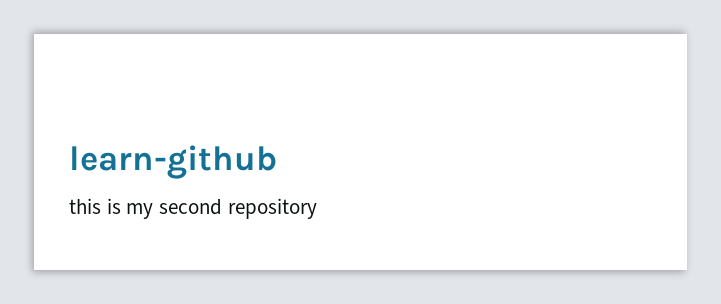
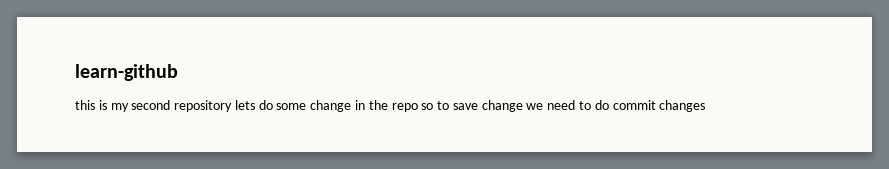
(317, 208) none -> [234,100,706,112] lets do some change in the repo so to save change we need to do commit changes

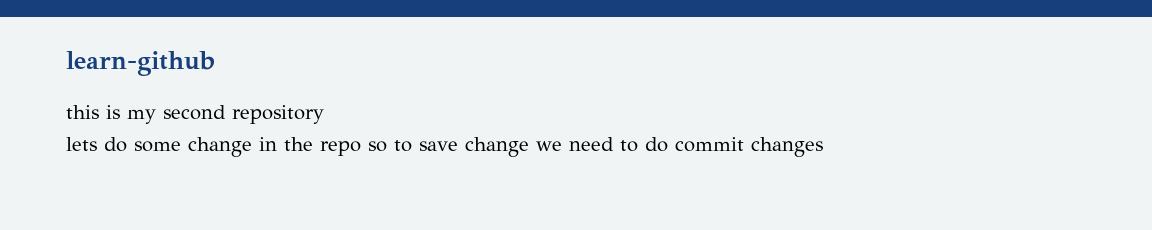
(233, 106) none -> (324, 114) //

